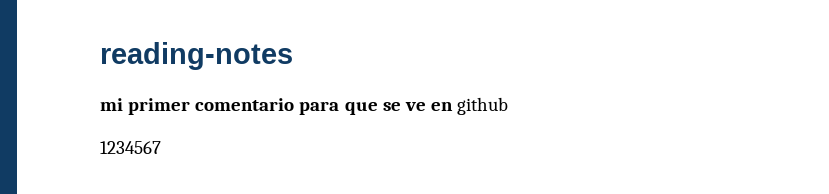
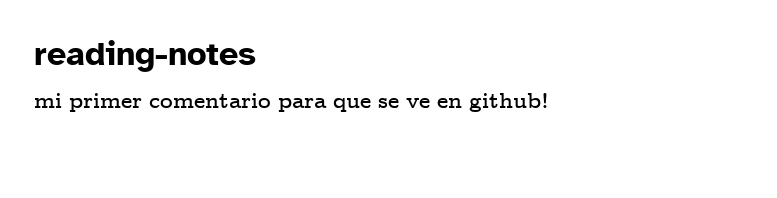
[457,97,509,115] [100,141,161,154] github // 1234567 -> [469,93,549,112] github!

